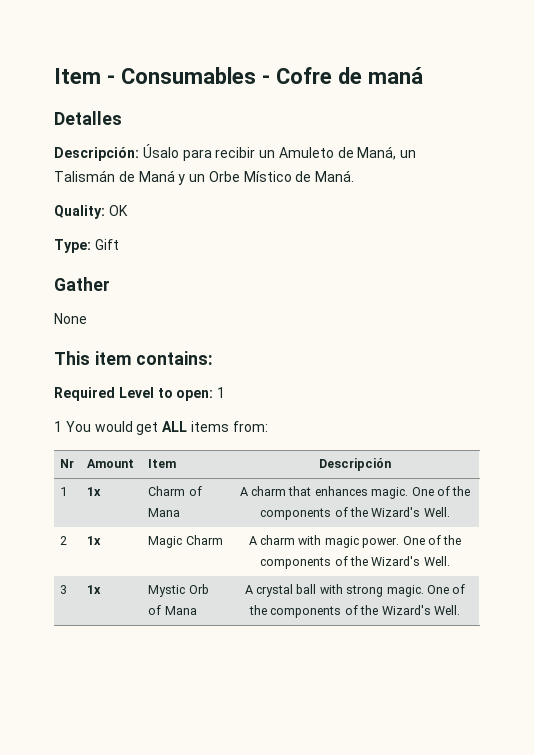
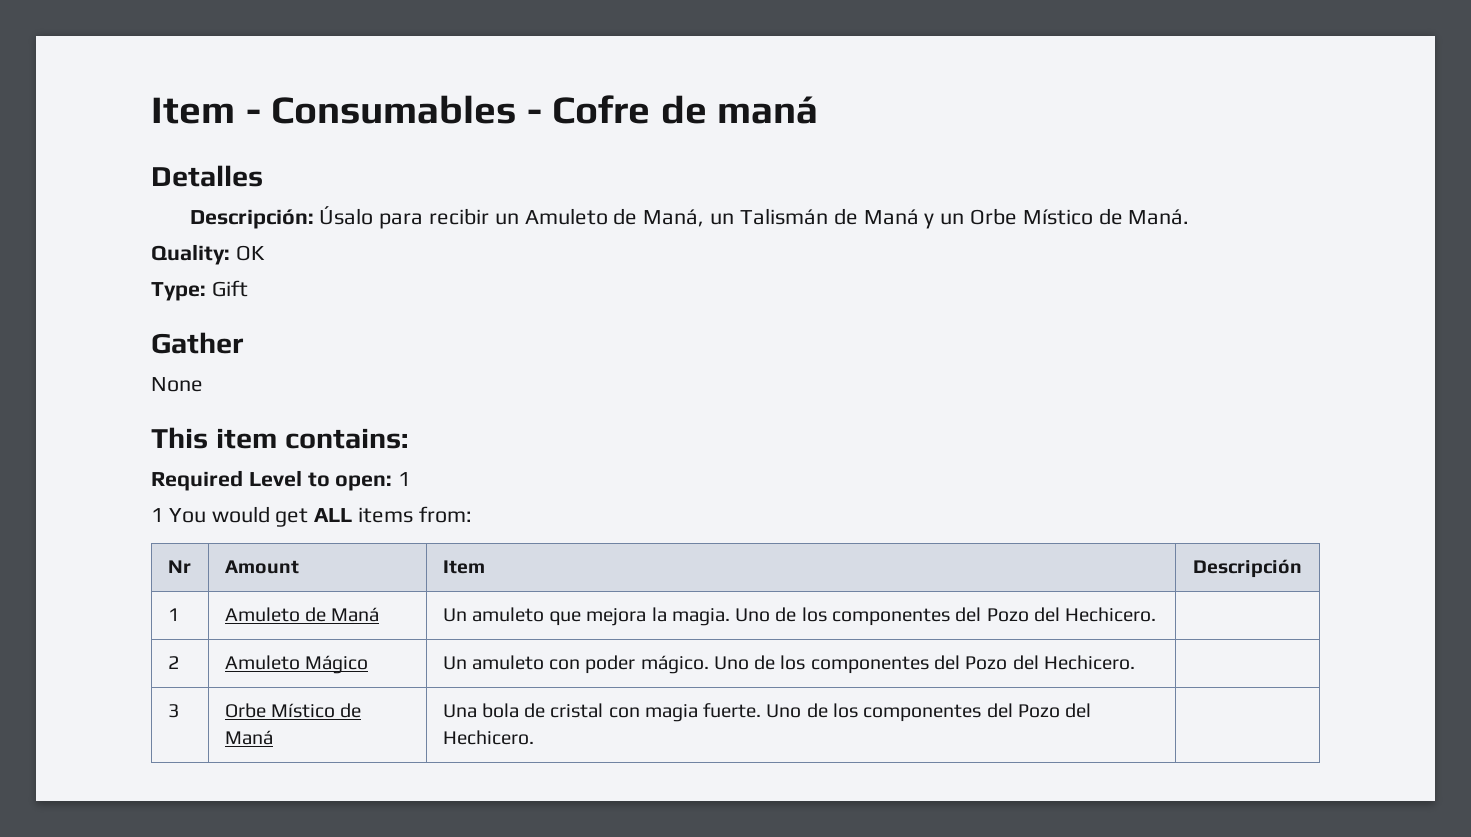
[87,487,102,496] [148,486,202,496] [148,508,181,517] [239,486,471,499] [260,507,450,520] [60,536,68,545] [87,536,102,545] [148,535,223,548] [248,535,462,548] [260,556,450,569] [60,585,68,594] [87,585,102,594] [148,584,209,597] [148,605,197,615] [244,584,466,597] [249,605,460,618] 1x | Charm of Mana | A charm that enhances magic. One of the components of the Wizard's Well. // 2 | 1x | Magic Charm | A charm with magic power. One of the components of the Wizard's Well. // 3 | 1x | Mystic Orb of Mana | A crystal ball with strong magic. One of the components of the Wizard's Well. -> [224,607,380,622] [442,607,1157,626] [167,656,179,669] [224,655,368,674] [442,655,1135,674] [167,704,179,718] [224,703,362,718] [224,730,273,745] [442,703,1092,722] [442,730,534,745] Amuleto de Maná | Un amuleto que mejora la magia. Uno de los componentes del Pozo del Hechicero. | // 2 | Amuleto Mágico | Un amuleto con poder mágico. Uno de los componentes del Pozo del Hechicero. | // 3 | Orbe Místico de Maná | Una bola de cristal con magia fuerte. Uno de los componentes del Pozo del Hechicero. |

